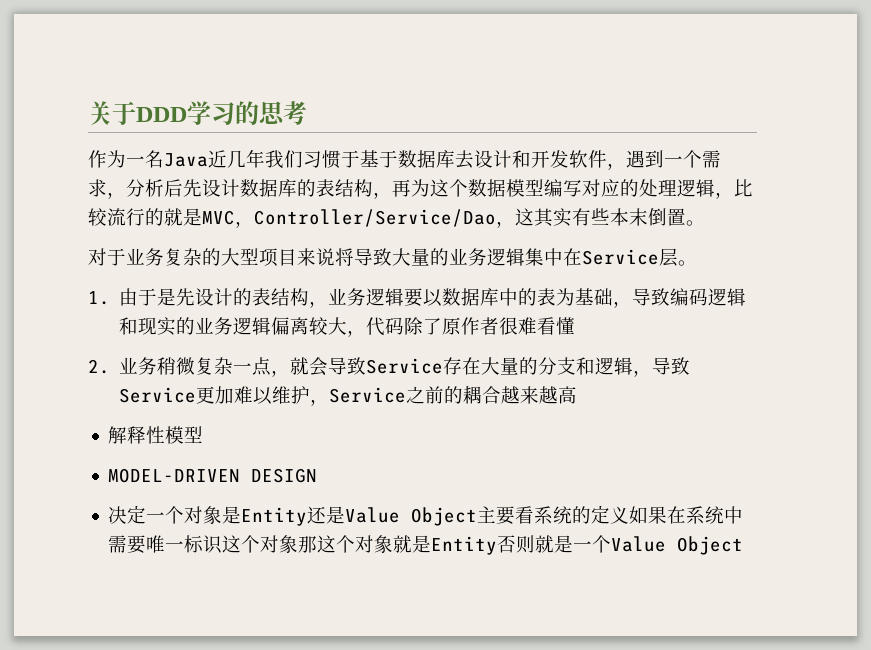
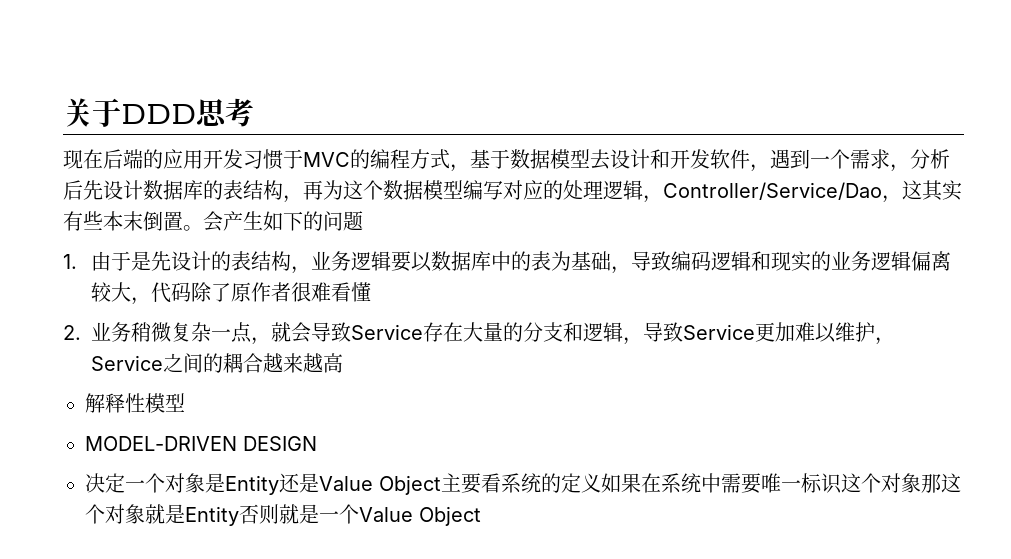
[187,101,259,125] 学习的 -> (196, 114) none
[88,149,360,169] 作为一名Java近几年我们习惯于 -> [63,149,470,172] 现在后端的应用开发习惯于MVC的编程方式，
[436,150,455,168] 库 -> [550,149,590,169] 模型
[734,179,753,197] [88,208,254,228] 比较流行的就是MVC， -> (663, 199) none
[88,248,697,267] // 对于业务复杂的大型项目来说将导致大量的业务逻辑集中在Service层。 -> [203,211,363,232] 会产生如下的问题
[425,386,445,404] 前 -> [183,353,203,373] 间

